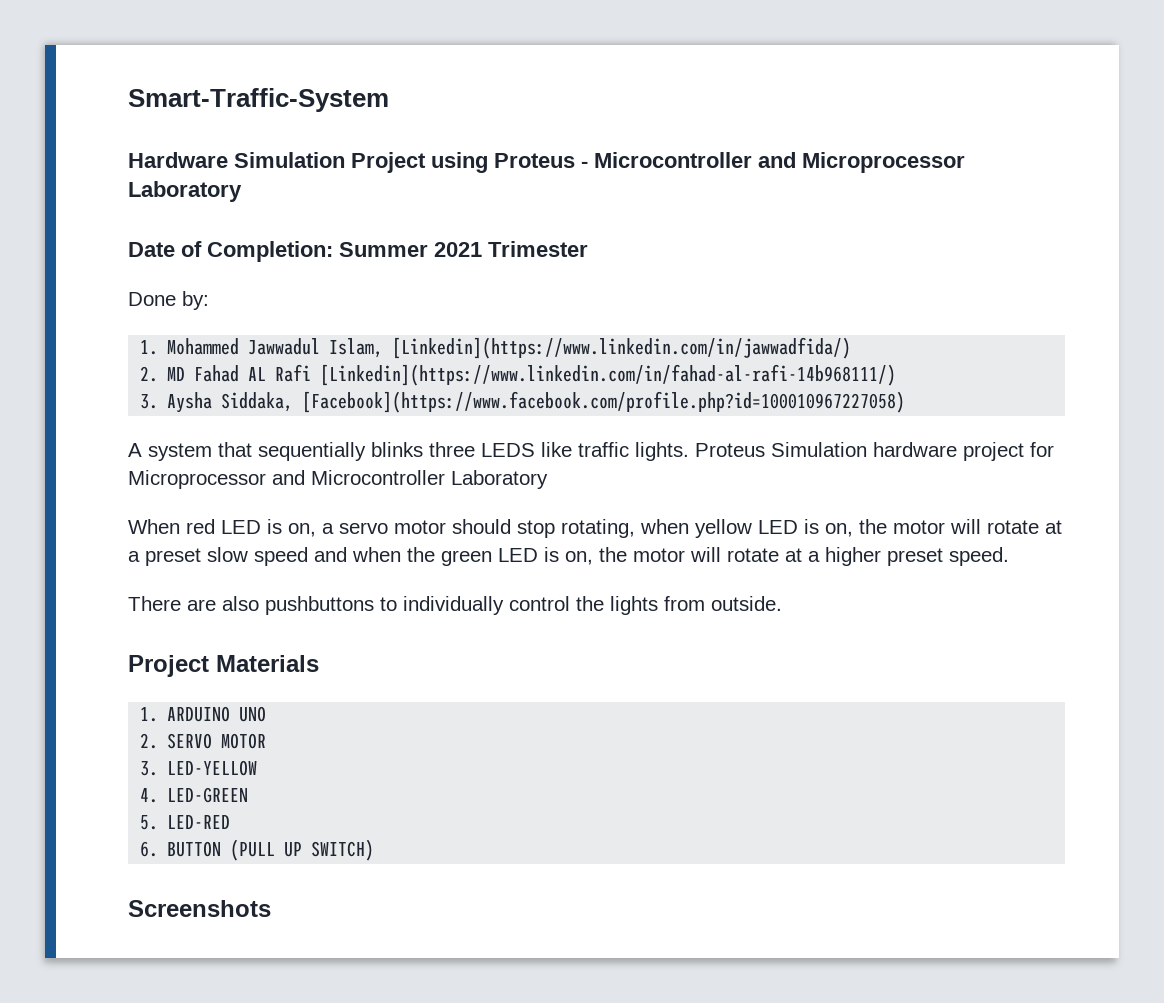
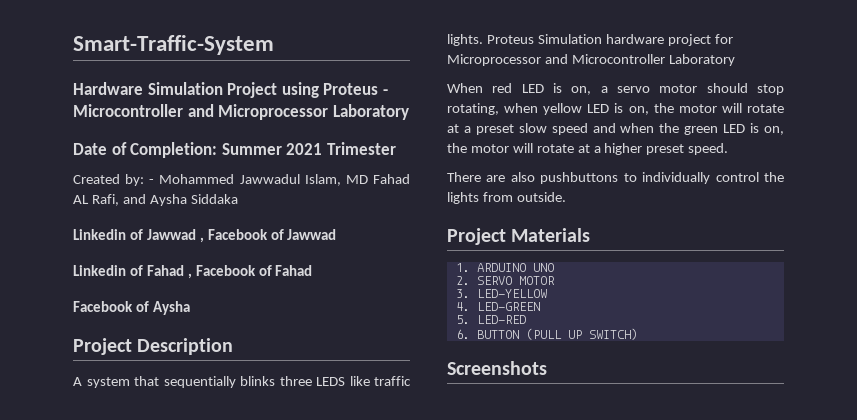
[128,292,176,306] Done -> [73,174,120,184] Created
[140,340,159,355] // 1. -> [149,179,155,184] -
[392,337,852,359] [140,366,159,382] [Linkedin](https://www.linkedin.com/in/jawwadfida/) // 2. -> (341, 180) none
[275,364,897,386] [140,391,906,413] Rafi [Linkedin](https://www.linkedin.com/in/fahad-al-rafi-14b968111/) // 3. Aysha Siddaka, [Facebook](https://www.facebook.com/profile.php?id=100010967227058) -> [91,194,238,206] [73,229,337,243] [73,265,313,279] [73,301,190,315] [73,338,234,355] Rafi, and Aysha Siddaka // Linkedin of Jawwad , Facebook of Jawwad // Linkedin of Fahad , Facebook of Fahad // Facebook of Aysha // Project Description

